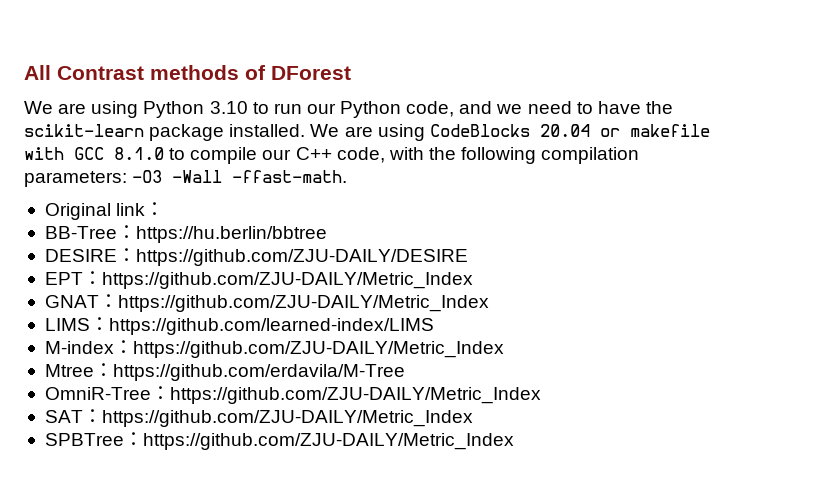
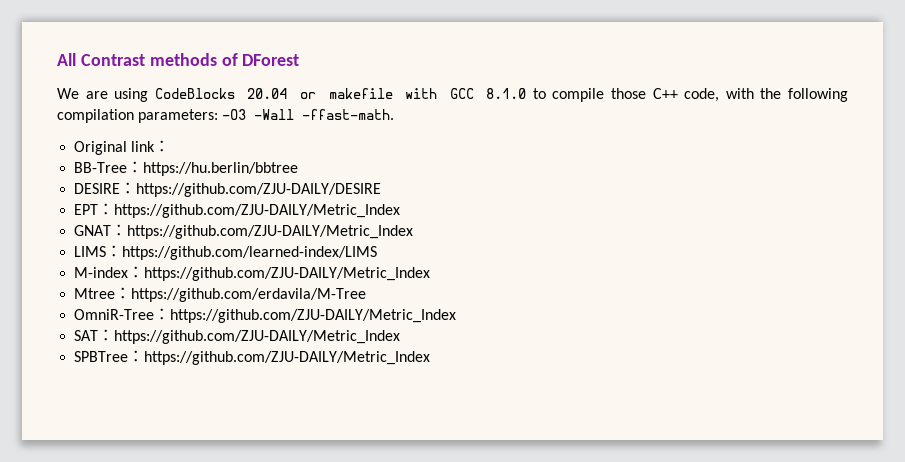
[143,101,673,118] [24,124,425,141] Python 3.10 to run our Python code, and we need to have the scikit-learn package installed. We are using -> (149, 95) none
[262,149,292,160] our -> [611,88,647,99] those

